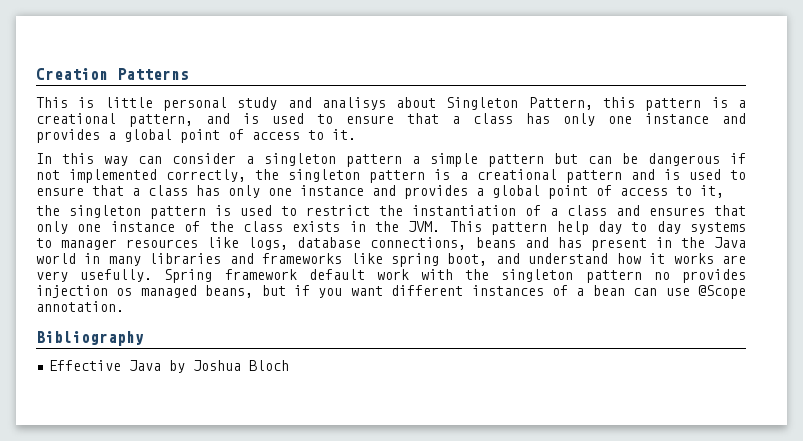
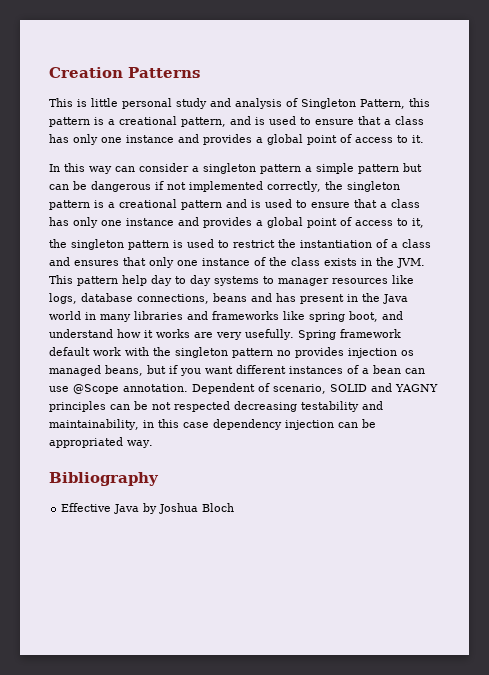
[321,97,437,110] analisys about -> [235,98,298,109] analysis of
(124, 306) none -> [192,383,438,394] [49,401,383,412] [49,419,376,430] [49,437,153,448] Dependent of scenario, SOLID and YAGNY principles can be not respected decreasing testability and maintainability, in this case dependency injection can be appropriated way.

